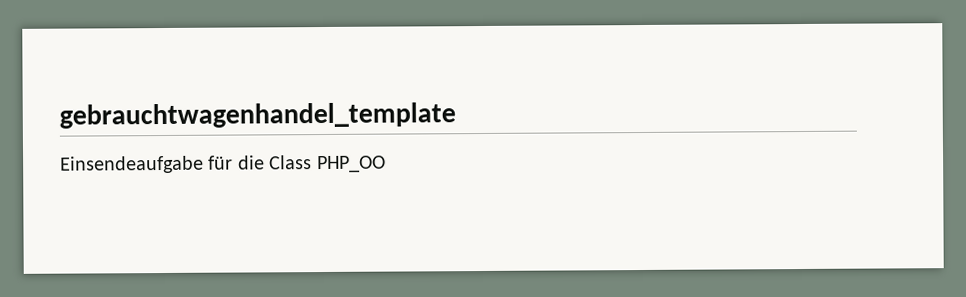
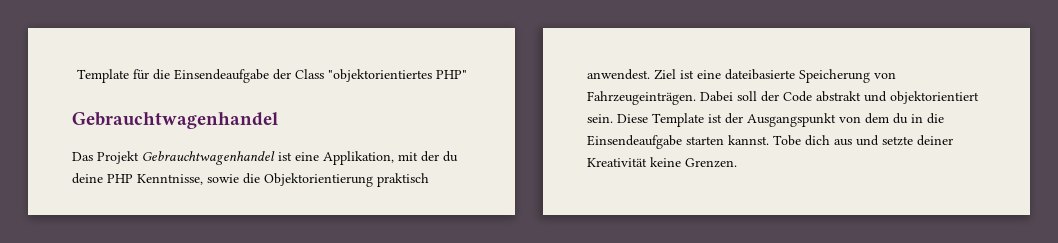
[59,102,456,129] [60,155,386,174] gebrauchtwagenhandel_template // Einsendeaufgabe für die Class PHP_OO -> [76,69,467,83] [72,112,278,129] [72,151,458,165] [72,173,429,187] [587,69,896,83] [587,91,979,105] [587,113,944,127] [587,135,953,149] [587,157,737,168] Template für die Einsendeaufgabe der Class "objektorientiertes PHP" // Gebrauchtwagenhandel // Das Projekt Gebrauchtwagenhandel ist eine Applikation, mit der du deine PHP Kenntnisse, sowie die Objektorientierung praktisch anwendest. Ziel ist eine dateibasierte Speicherung von Fahrzeugeinträgen. Dabei soll der Code abstrakt und objektorientiert sein. Diese Template ist der Ausgangspunkt von dem du in die Einsendeaufgabe starten kannst. Tobe dich aus und setzte deiner Kreativität keine Grenzen.

